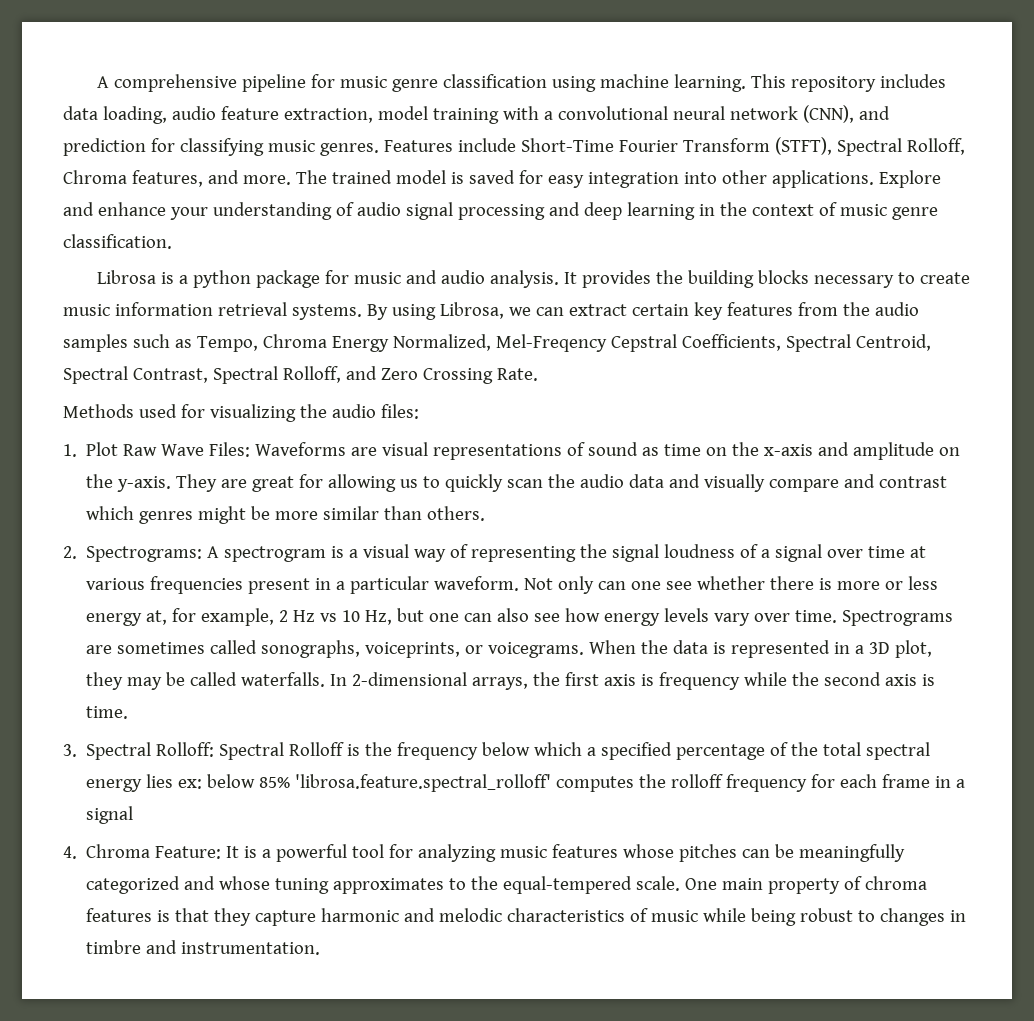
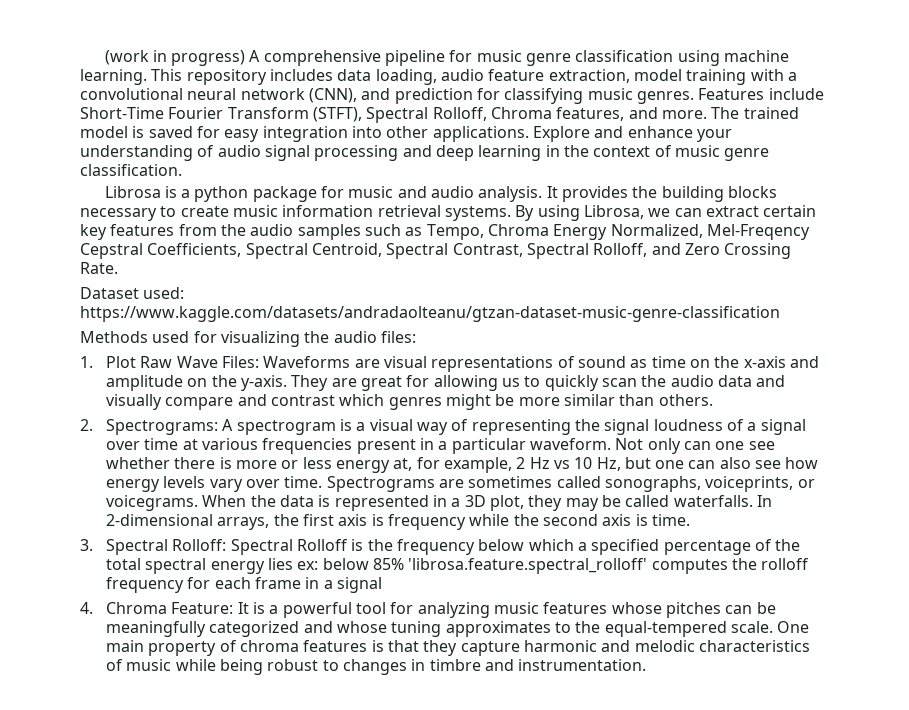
(96, 82) none -> [104,50,246,66] (work in progress)
(538, 374) none -> [80,287,185,299] [80,306,780,322] // Dataset used: https://www.kaggle.com/datasets/andradaolteanu/gtzan-dataset-music-genre-classification

